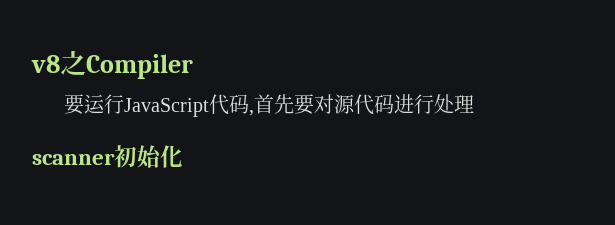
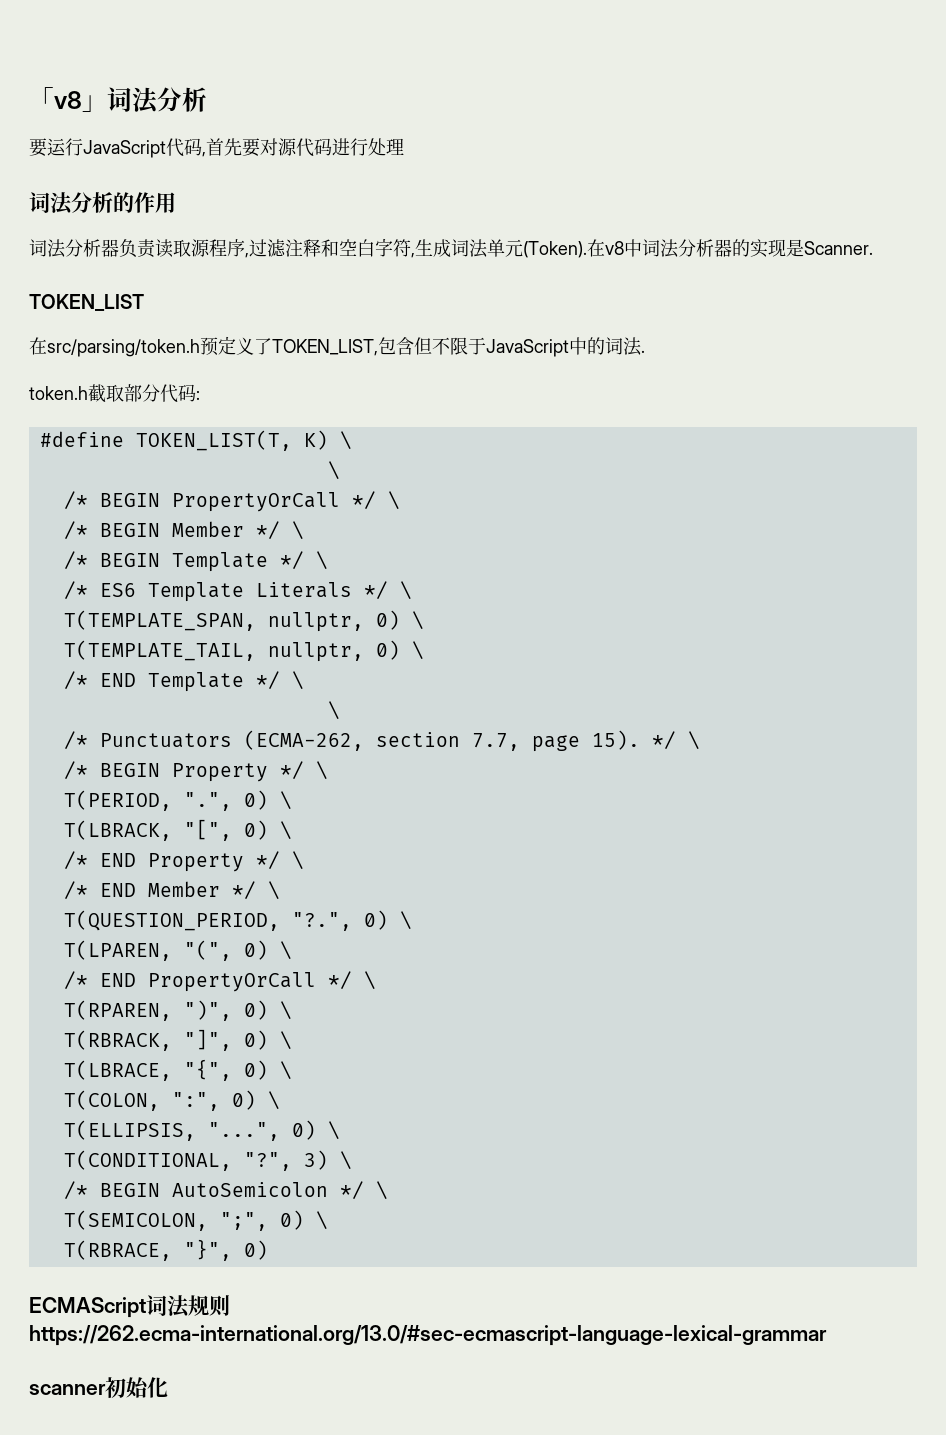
[31,50,193,79] v8之Compiler -> [29,87,207,114] 「v8」词法分析
(474, 104) none -> [29,192,176,215] [29,238,873,258] [29,294,144,311] [29,336,645,357] [29,384,200,403] [39,430,352,451] [327,461,340,479] [63,491,400,512] [63,521,304,539] [63,551,328,572] [63,581,412,602] [63,610,424,632] [63,640,424,662] [63,671,304,692] [327,701,340,719] [63,730,700,752] [63,761,328,782] [63,790,292,811] [63,819,292,841] [63,851,304,872] [63,881,280,899] [63,910,412,931] [63,940,292,961] [63,971,376,992] [63,1000,292,1021] [63,1029,292,1051] [63,1059,292,1081] [63,1090,280,1111] [63,1120,340,1141] [63,1150,352,1171] [63,1181,388,1199] [63,1210,328,1231] [63,1239,268,1261] [29,1295,230,1318] [29,1325,827,1346] // 词法分析的作用 // 词法分析器负责读取源程序,过滤注释和空白字符,生成词法单元(Token).在v8中词法分析器的实现是Scanner. // TOKEN_LIST // 在src/parsing/token.h预定义了TOKEN_LIST,包含但不限于JavaScript中的词法. // token.h截取部分代码: // #define TOKEN_LIST(T, K) \ // \ // /* BEGIN PropertyOrCall */ \ // /* BEGIN Member */ \ // /* BEGIN Template */ \ // /* ES6 Template Literals */ \ // T(TEMPLATE_SPAN, nullptr, 0) \ // T(TEMPLATE_TAIL, nullptr, 0) \ // /* END Template */ \ // \ // /* Punctuators (ECMA-262, section 7.7, page 15). */ \ // /* BEGIN Property */ \ // T(PERIOD, ".", 0) \ // T(LBRACK, "[", 0) \ // /* END Property */ \ // /* END Member */ \ // T(QUESTION_PERIOD, "?.", 0) \ // T(LPAREN, "(", 0) \ // /* END PropertyOrCall */ \ // T(RPAREN, ")", 0) \ // T(RBRACK, "]", 0) \ // T(LBRACE, "{", 0) \ // T(COLON, ":", 0) \ // T(ELLIPSIS, "...", 0) \ // T(CONDITIONAL, "?", 3) \ // /* BEGIN AutoSemicolon */ \ // T(SEMICOLON, ";", 0) \ // T(RBRACE, "}", 0) // ECMAScript词法规则https://262.ecma-international.org/13.0/#sec-ecmascript-language-lexical-grammar

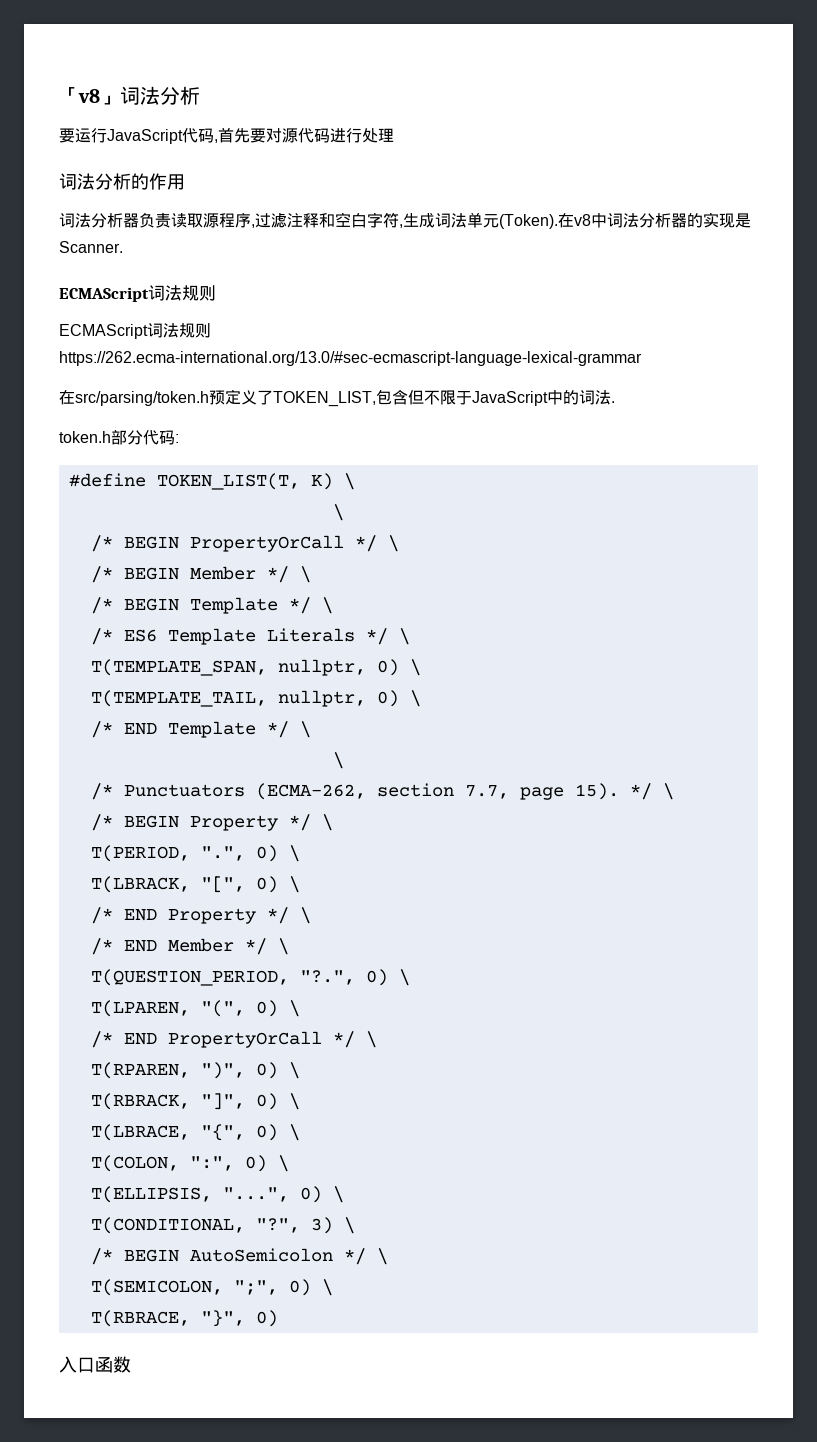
[29,294,144,311] TOKEN_LIST -> [59,285,216,302] [59,323,211,339] [59,351,642,366] ECMAScript词法规则 // ECMAScript词法规则https://262.ecma-international.org/13.0/#sec-ecmascript-language-lexical-grammar
[88,384,124,403] 截取 -> (111, 437) none
[29,1295,230,1318] [29,1325,827,1346] [29,1377,168,1398] ECMAScript词法规则https://262.ecma-international.org/13.0/#sec-ecmascript-language-lexical-grammar // scanner初始化 -> [59,1356,131,1373] 入口函数

